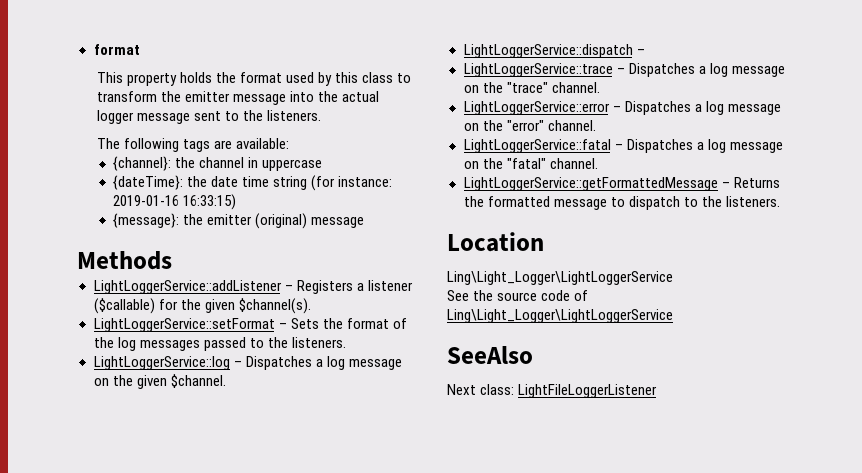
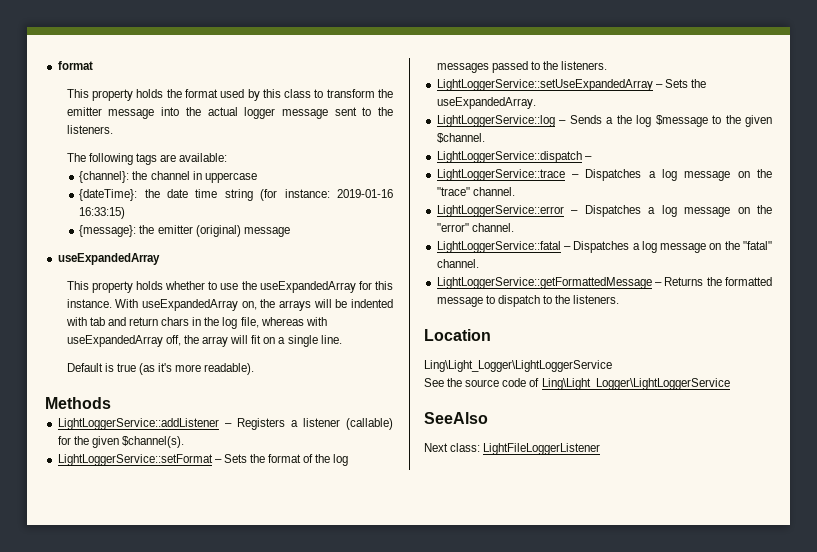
(365, 222) none -> [57,253,160,265] [66,281,393,293] [66,299,393,311] [65,317,327,329] [66,335,342,347] [66,363,255,375] // useExpandedArray // This property holds whether to use the useExpandedArray for this instance. With useExpandedArray on, the arrays will be indented with tab and return chars in the log file, whereas with useExpandedArray off, the array will fit on a single line. // Default is true (as it's more readable).
[93,298,155,314] ($callable) -> [346,418,393,430] (callable)
[93,356,402,370] [93,378,109,386] LightLoggerService::log – Dispatches a log message on -> [436,79,706,91] [436,97,536,109] [436,115,722,127] LightLoggerService::setUseExpandedArray – Sets the useExpandedArray. // LightLoggerService::log – Sends a the log $message to

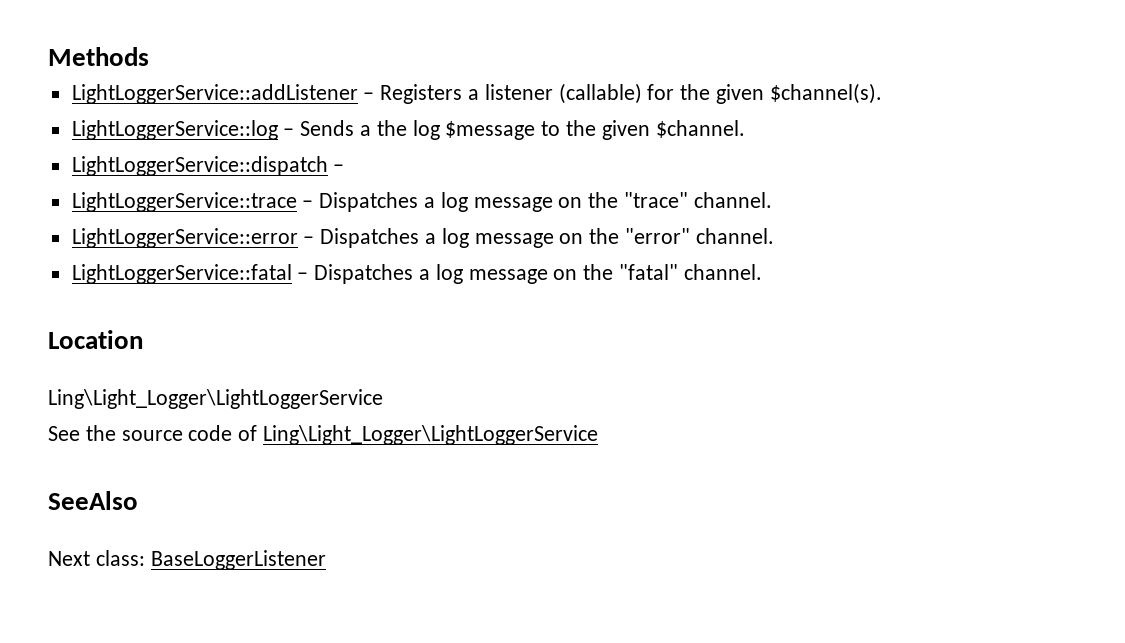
[57,61,93,70] [66,89,393,101] [66,107,394,119] [66,125,113,134] [66,153,228,165] [79,171,257,183] [79,189,393,201] [79,207,126,219] [79,225,290,237] [57,253,160,265] [66,281,393,293] [66,299,393,311] [65,317,327,329] [66,335,342,347] [66,363,255,375] format // This property holds the format used by this class to transform the emitter message into the actual logger message sent to the listeners. // The following tags are available: // {channel}: the channel in uppercase // {dateTime}: the date time string (for instance: 2019-01-16 16:33:15) // {message}: the emitter (original) message // useExpandedArray // This property holds whether to use the useExpandedArray for this instance. With useExpandedArray on, the arrays will be indented with tab and return chars in the log file, whereas with useExpandedArray off, the array will fit on a single line. // Default is true (as it's more readable). // -> (48, 56) none
[57,454,349,466] [436,61,608,73] [436,79,706,91] [436,97,536,109] // LightLoggerService::setFormat – Sets the format of the log messages passed to the listeners. // LightLoggerService::setUseExpandedArray – Sets the useExpandedArray. -> (882, 93) none
[436,277,772,289] [436,295,620,307] // LightLoggerService::getFormattedMessage – Returns the formatted message to dispatch to the listeners. -> (762, 272) none
[483,443,601,455] LightFileLoggerListener -> [150,550,326,570] BaseLoggerListener

